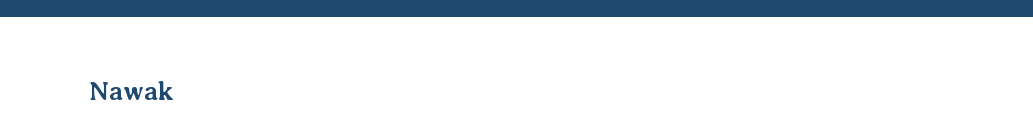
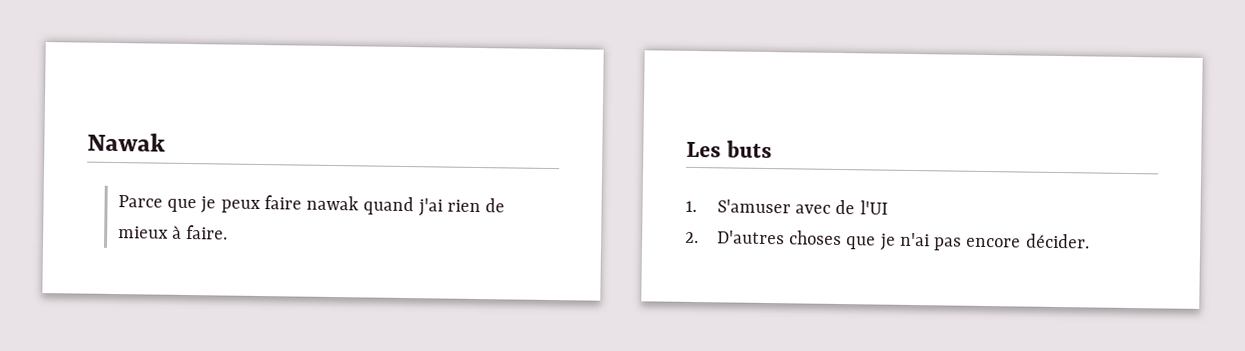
(174, 90) none -> [117,195,506,217] [117,224,229,240] [686,140,772,159] [685,199,888,215] [685,230,1090,251] // Parce que je peux faire nawak quand j'ai rien de mieux à faire. // Les buts // 1. S'amuser avec de l'UI // 2. D'autres choses que je n'ai pas encore décider.

